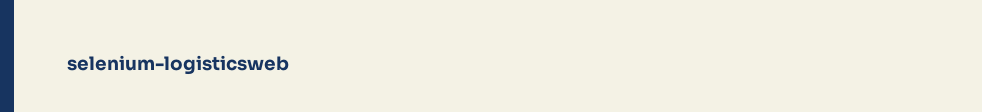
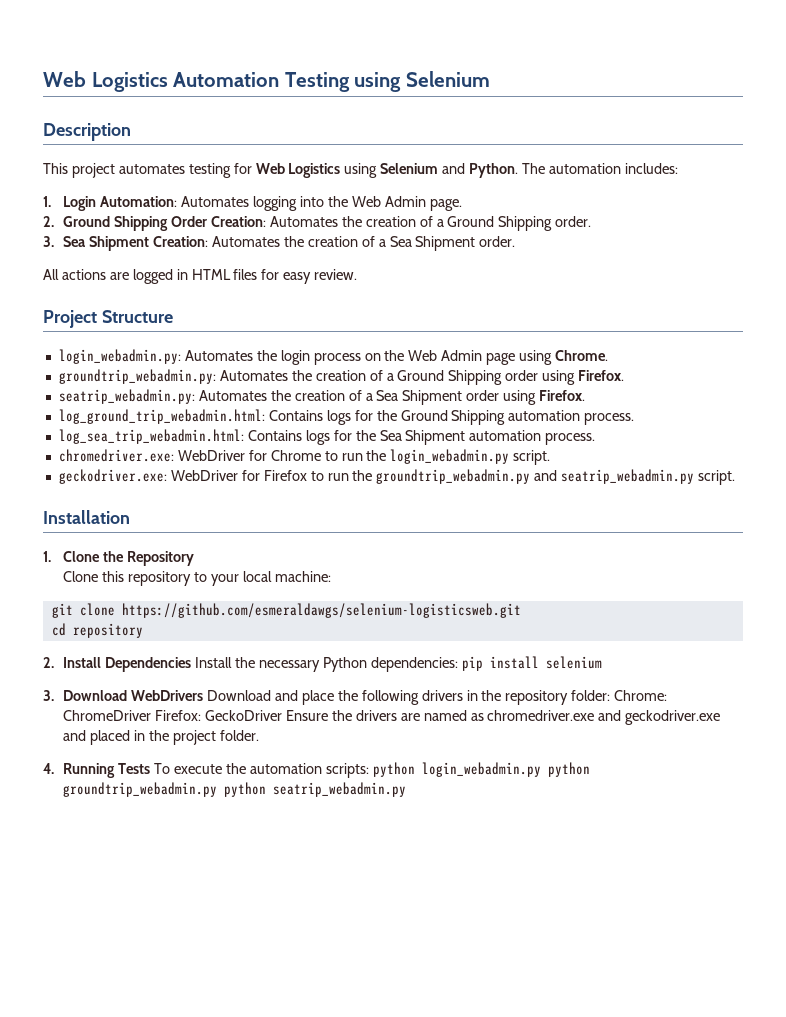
[67,55,289,75] selenium-logisticsweb -> [43,71,490,92] [43,123,131,141] [43,163,678,178] [43,196,462,211] [43,216,592,231] [43,236,516,251] [43,269,358,284] [43,310,173,328] [58,349,609,365] [58,369,625,385] [58,389,586,405] [58,409,635,425] [58,429,596,445] [58,449,551,465] [58,469,736,485] [43,510,130,524] [43,551,195,566] [63,571,331,586] [51,603,521,618] [51,623,143,638] [43,656,602,672] [43,690,668,705] [63,710,721,725] [63,730,259,745] [43,762,590,778] [63,782,407,797] Web Logistics Automation Testing using Selenium // Description // This project automates testing for Web Logistics using Selenium and Python. The automation includes: // 1. Login Automation: Automates logging into the Web Admin page. // 2. Ground Shipping Order Creation: Automates the creation of a Ground Shipping order. // 3. Sea Shipment Creation: Automates the creation of a Sea Shipment order. // All actions are logged in HTML files for easy review. // Project Structure // login_webadmin.py: Automates the login process on the Web Admin page using Chrome. // groundtrip_webadmin.py: Automates the creation of a Ground Shipping order using Firefox. // seatrip_webadmin.py: Automates the creation of a Sea Shipment order using Firefox. // log_ground_trip_webadmin.html: Contains logs for the Ground Shipping automation process. // log_sea_trip_webadmin.html: Contains logs for the Sea Shipment automation process. // chromedriver.exe: WebDriver for Chrome to run the login_webadmin.py script. // geckodriver.exe: WebDriver for Firefox to run the groundtrip_webadmin.py and seatrip_webadmin.py script. // Installation // 1. Clone the Repository // Clone this repository to your local machine: // git clone https://github.com/esmeraldawgs/selenium-logisticsweb.git // cd repository // 2. Install Dependencies Install the necessary Python dependencies: pip install selenium // 3. Download WebDrivers Download and place the following drivers in the repository folder: Chrome: ChromeDriver Firefox: GeckoDriver Ensure the drivers are named as chromedriver.exe and geckodriver.exe and placed in the project folder. // 4. Running Tests To execute the automation scripts: python login_webadmin.py python groundtrip_webadmin.py python seatrip_webadmin.py

